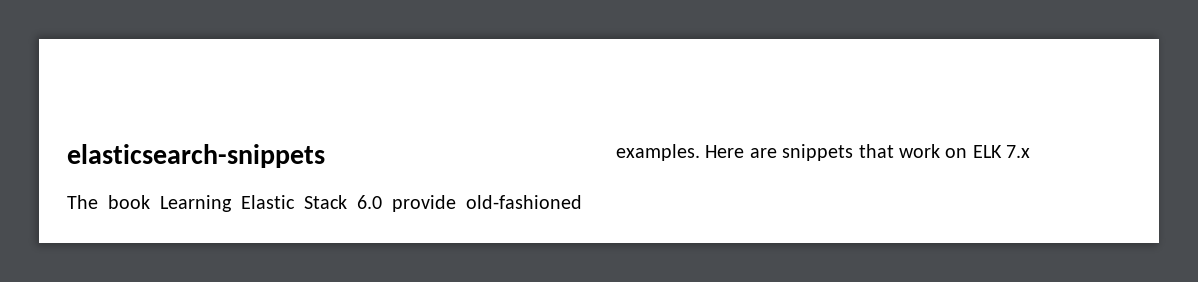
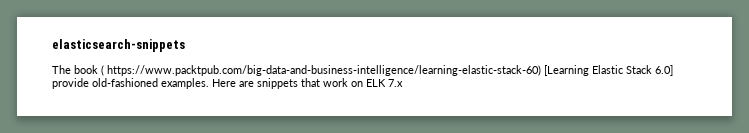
[160,195,232,212] Learning -> [101,65,589,76] ( https://www.packtpub.com/big-data-and-business-intelligence/learning-elastic-stack-60) [Learning
[357,195,382,209] 6.0 -> [655,65,673,76] 6.0]

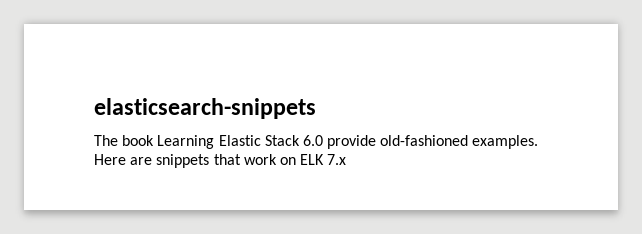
[101,65,589,76] ( https://www.packtpub.com/big-data-and-business-intelligence/learning-elastic-stack-60) [Learning -> [157,135,215,149] Learning
[655,65,673,76] 6.0] -> [302,135,323,146] 6.0

